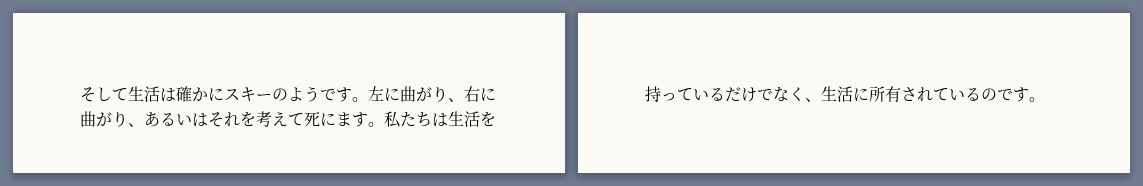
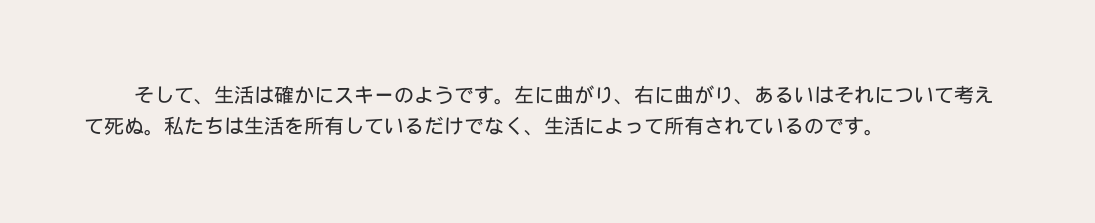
(128, 94) none -> [193,99,214,105] 、
[240,111,256,127] を -> [873,87,954,104] について
[320,112,368,127] にます -> [124,117,144,135] ぬ
[645,86,677,102] 持っ -> [304,116,364,135] 所有し
(869, 94) none -> [604,117,664,135] よって

